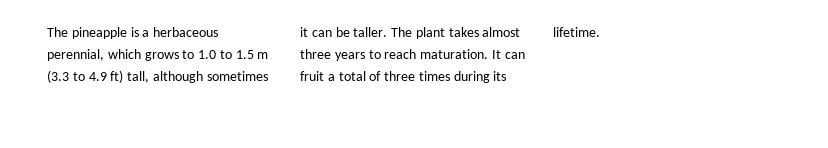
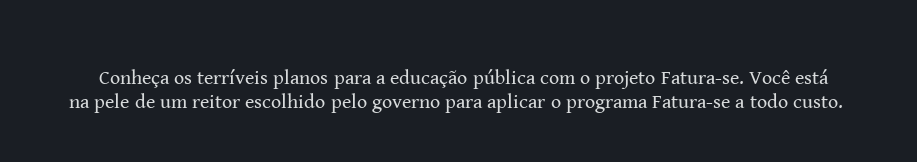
[47,27,219,39] [47,49,269,61] [47,70,268,83] [300,27,521,39] [300,49,525,61] [300,71,507,83] [553,27,600,37] The pineapple is a herbaceous perennial, which grows to 1.0 to 1.5 m (3.3 to 4.9 ft) tall, although sometimes it can be taller. The plant takes almost three years to reach maturation. It can fruit a total of three times during its lifetime. -> [98,69,830,89] [69,93,843,113] Conheça os terríveis planos para a educação pública com o projeto Fatura-se. Você está na pele de um reitor escolhido pelo governo para aplicar o programa Fatura-se a todo custo.

